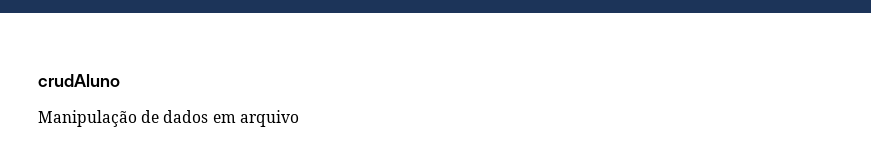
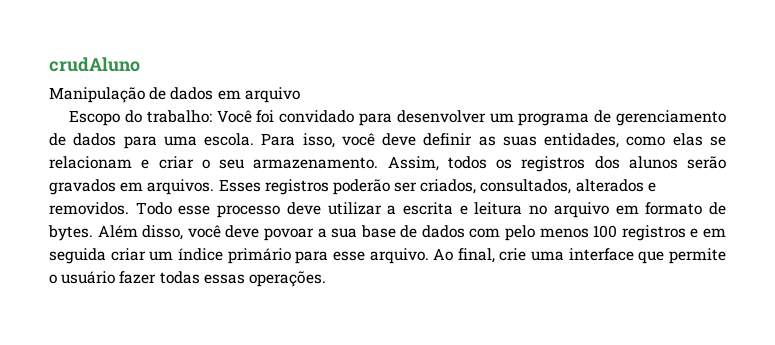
(299, 118) none -> [69,110,726,126] [49,133,726,149] [49,156,726,172] [49,179,656,195] [49,202,726,218] [48,225,726,241] [49,248,726,264] [49,271,326,287] // Escopo do trabalho: Você foi convidado para desenvolver um programa de gerenciamento de dados para uma escola. Para isso, você deve definir as suas entidades, como elas se relacionam e criar o seu armazenamento. Assim, todos os registros dos alunos serão gravados em arquivos. Esses registros poderão ser criados, consultados, alterados e removidos. Todo esse processo deve utilizar a escrita e leitura no arquivo em formato de bytes. Além disso, você deve povoar a sua base de dados com pelo menos 100 registros e em seguida criar um índice primário para esse arquivo. Ao final, crie uma interface que permite o usuário fazer todas essas operações.

